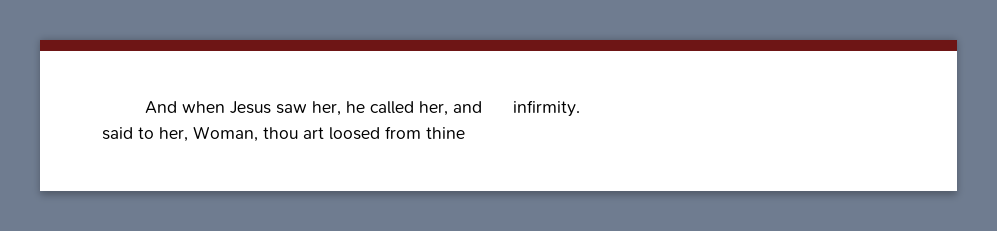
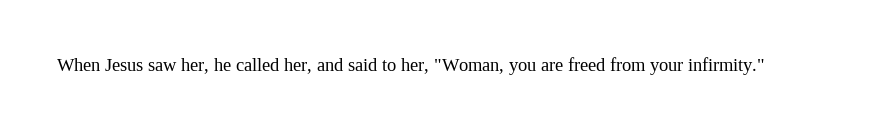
[145,101,226,114] And when -> [57,58,100,71] When
[193,126,465,142] [513,100,580,117] Woman, thou art loosed from thine infirmity. -> [434,57,765,75] "Woman, you are freed from your infirmity."

